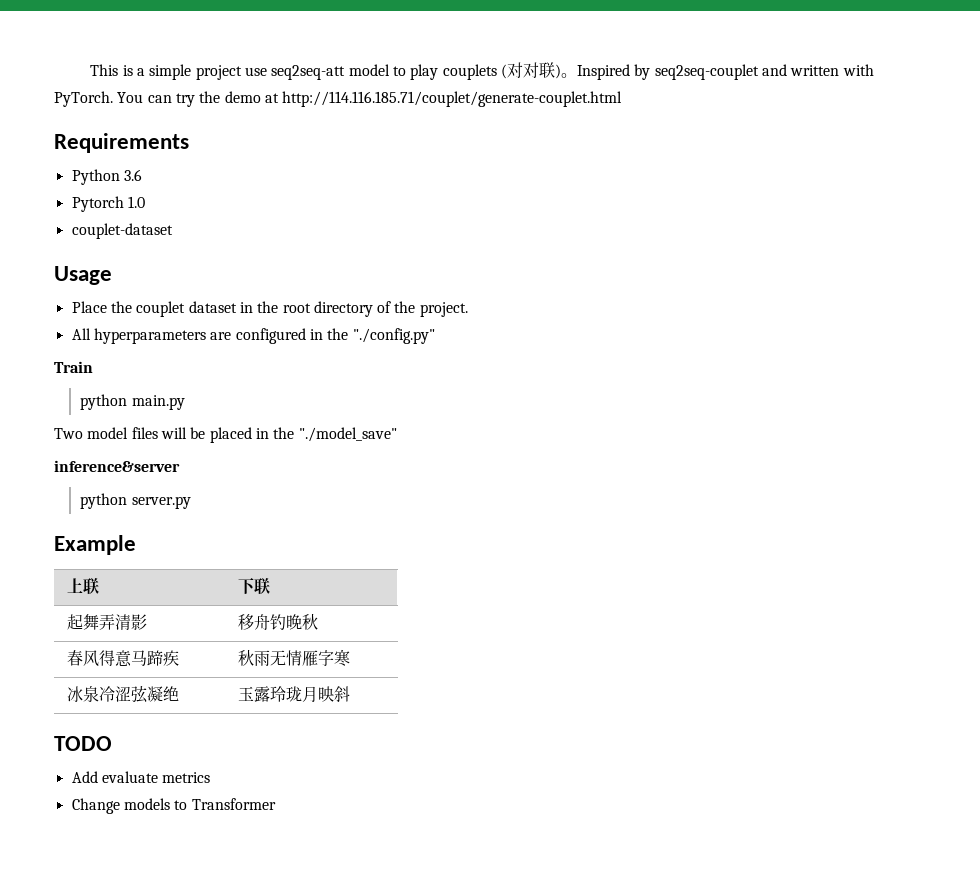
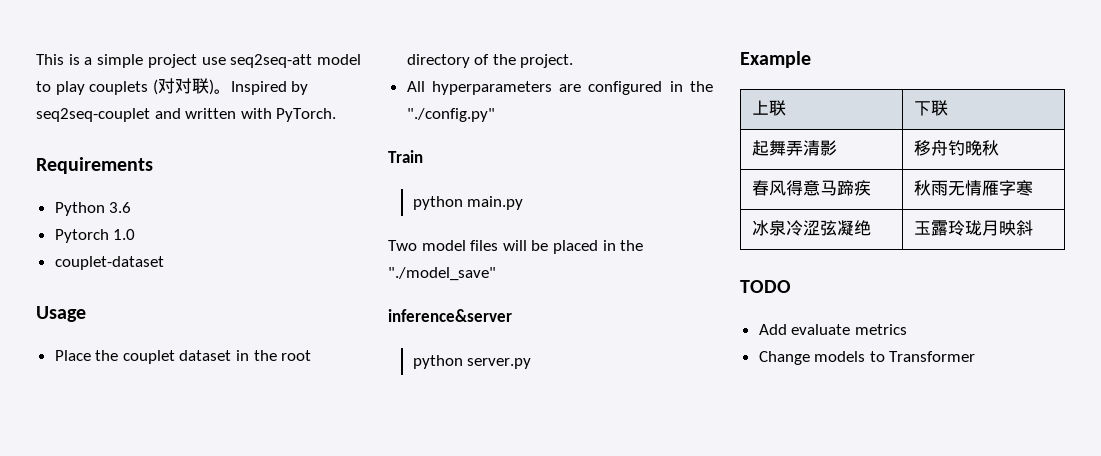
[117,91,623,107] You can try the demo at http://114.116.185.71/couplet/generate-couplet.html -> (337, 115) none

